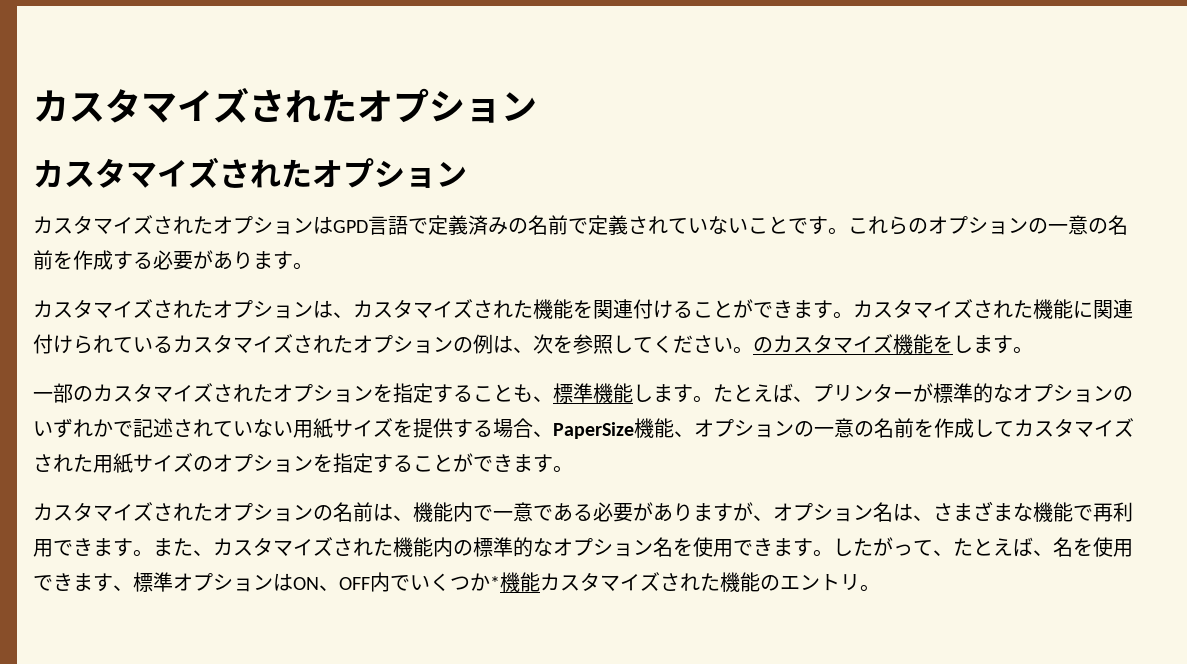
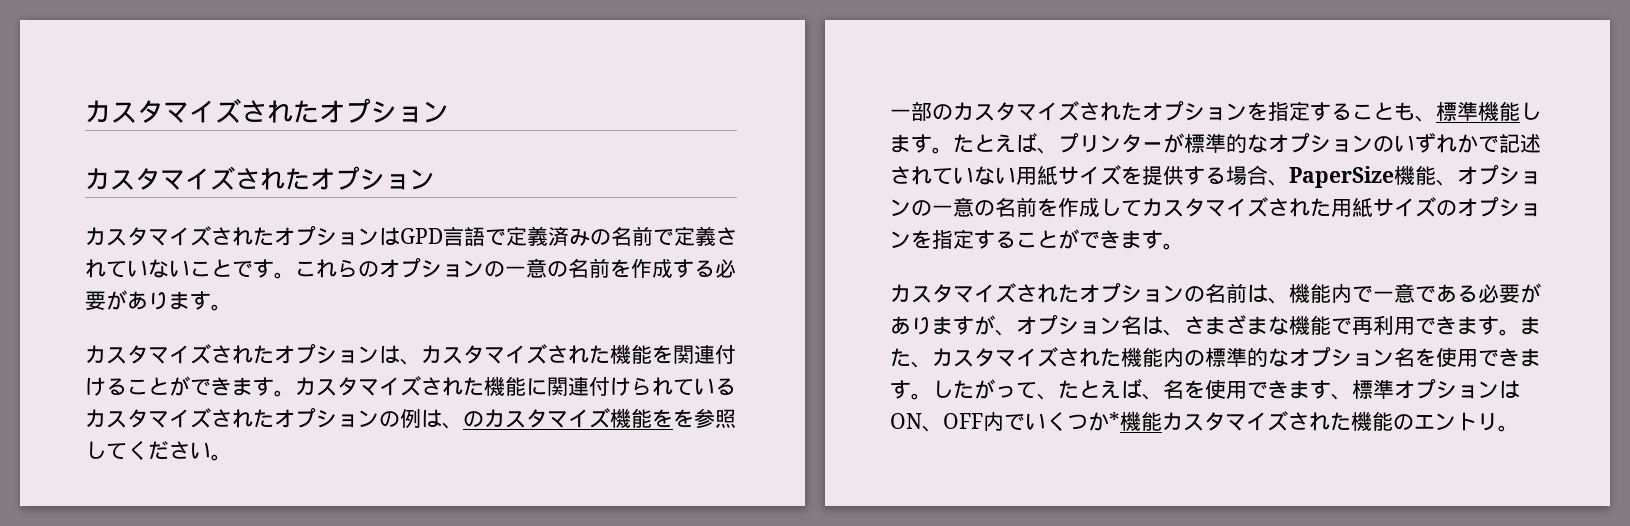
[533,334,753,354] 次を参照してください。 -> (463, 425) none
[953,335,1013,354] します -> [673,408,736,428] [85,441,211,460] を参照してください

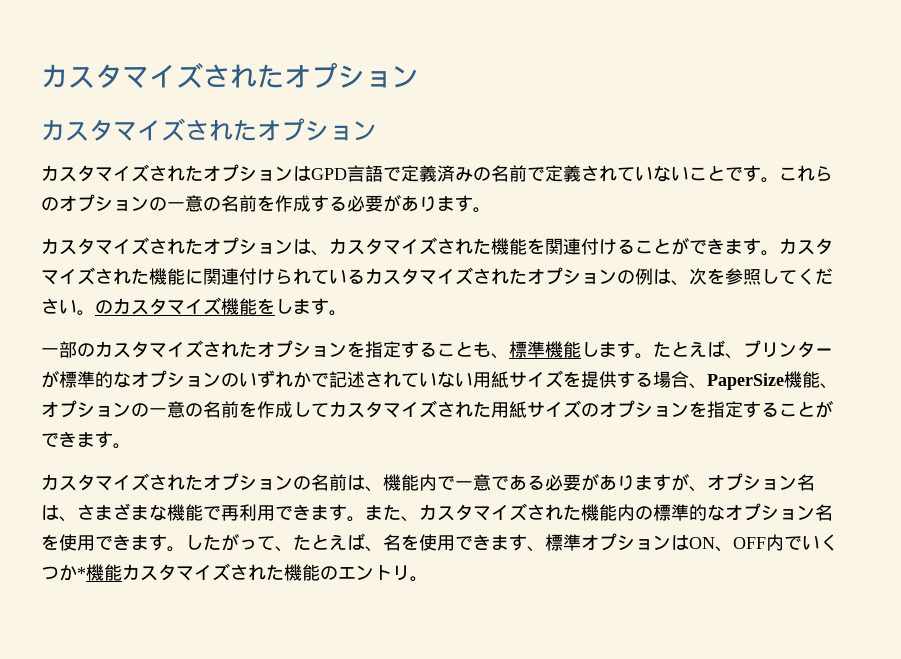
(463, 425) none -> [689,268,833,285] [41,298,95,316] 次を参照してください。
[673,408,736,428] [85,441,211,460] を参照してください -> [275,298,329,315] します

